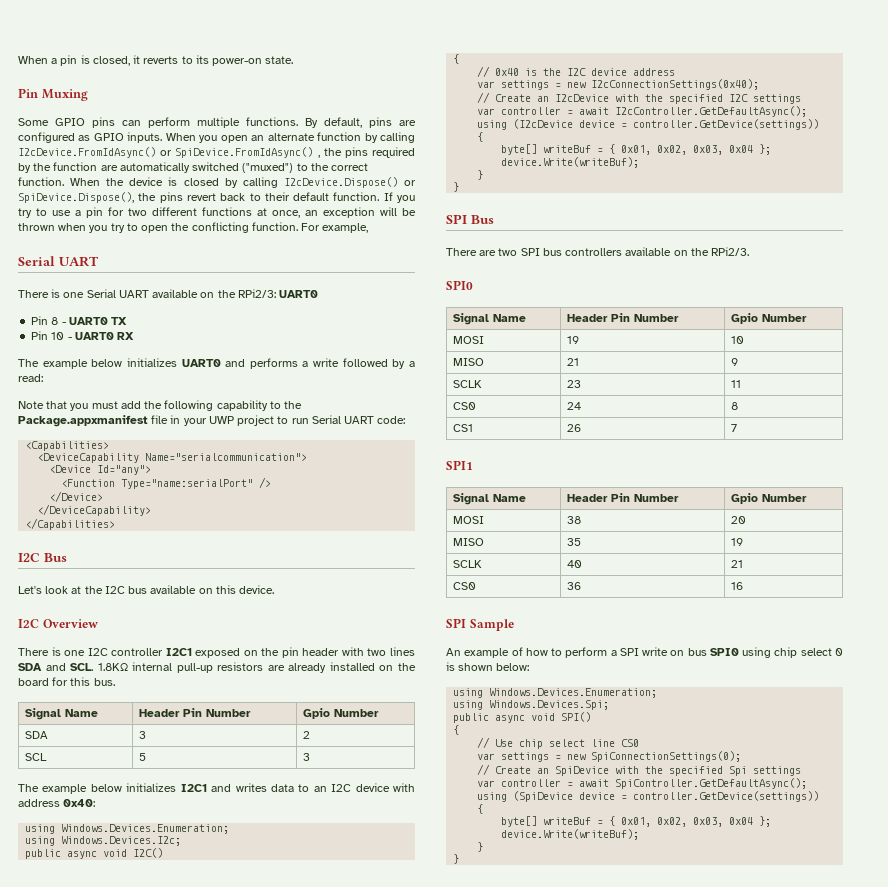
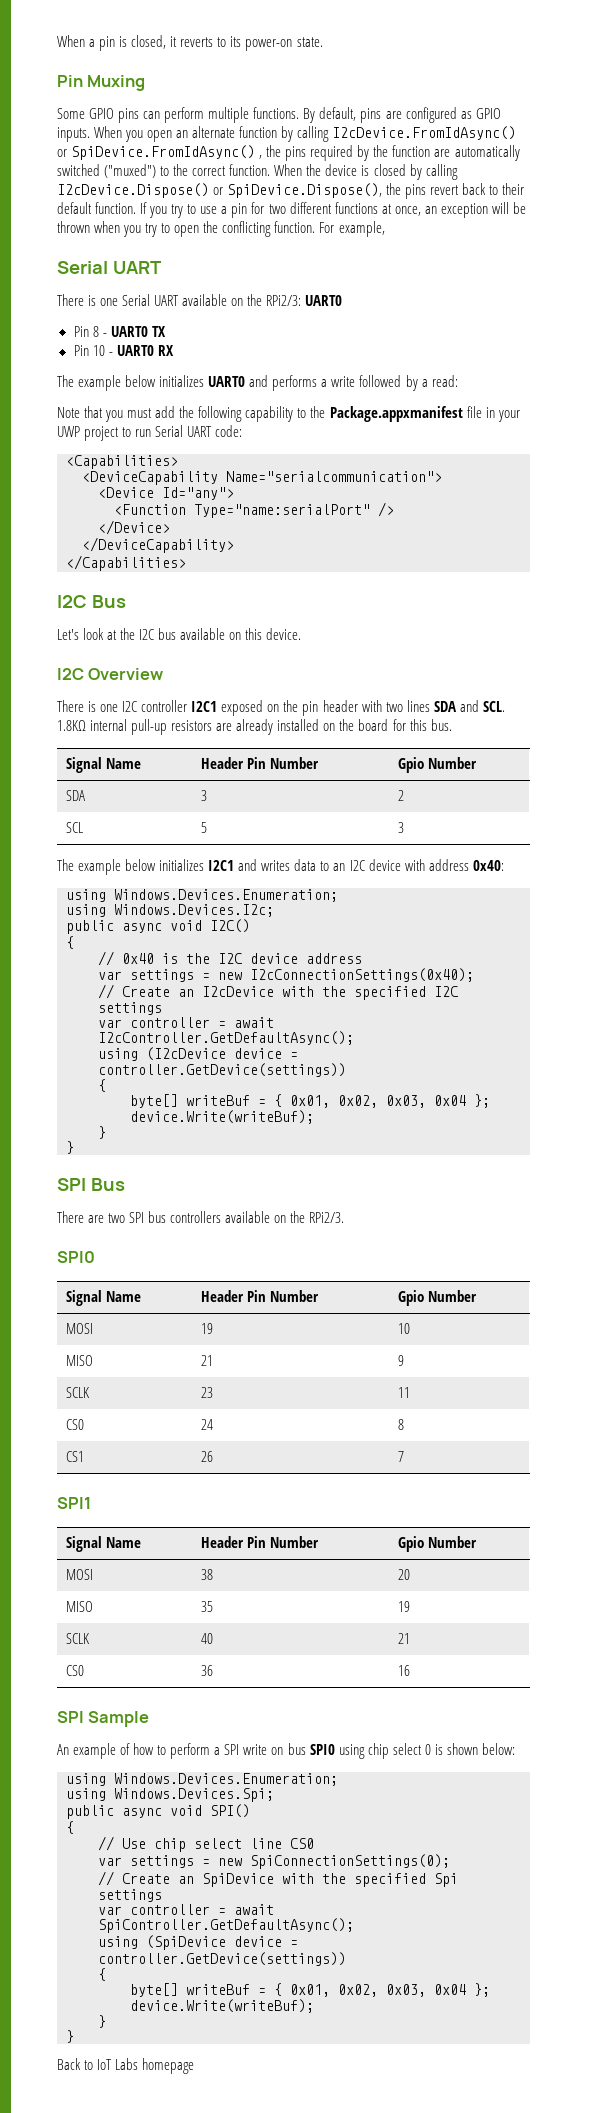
(460, 859) none -> [57,2058,195,2074] // Back to IoT Labs homepage

